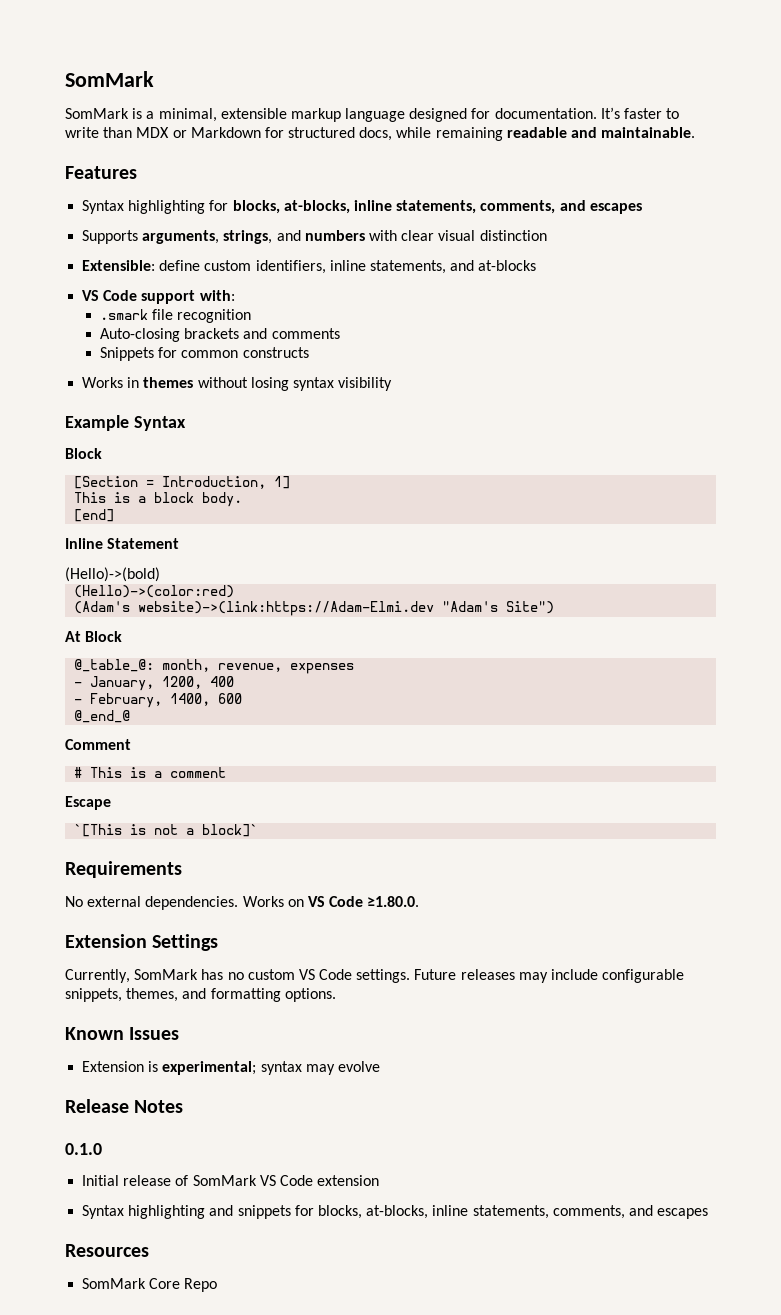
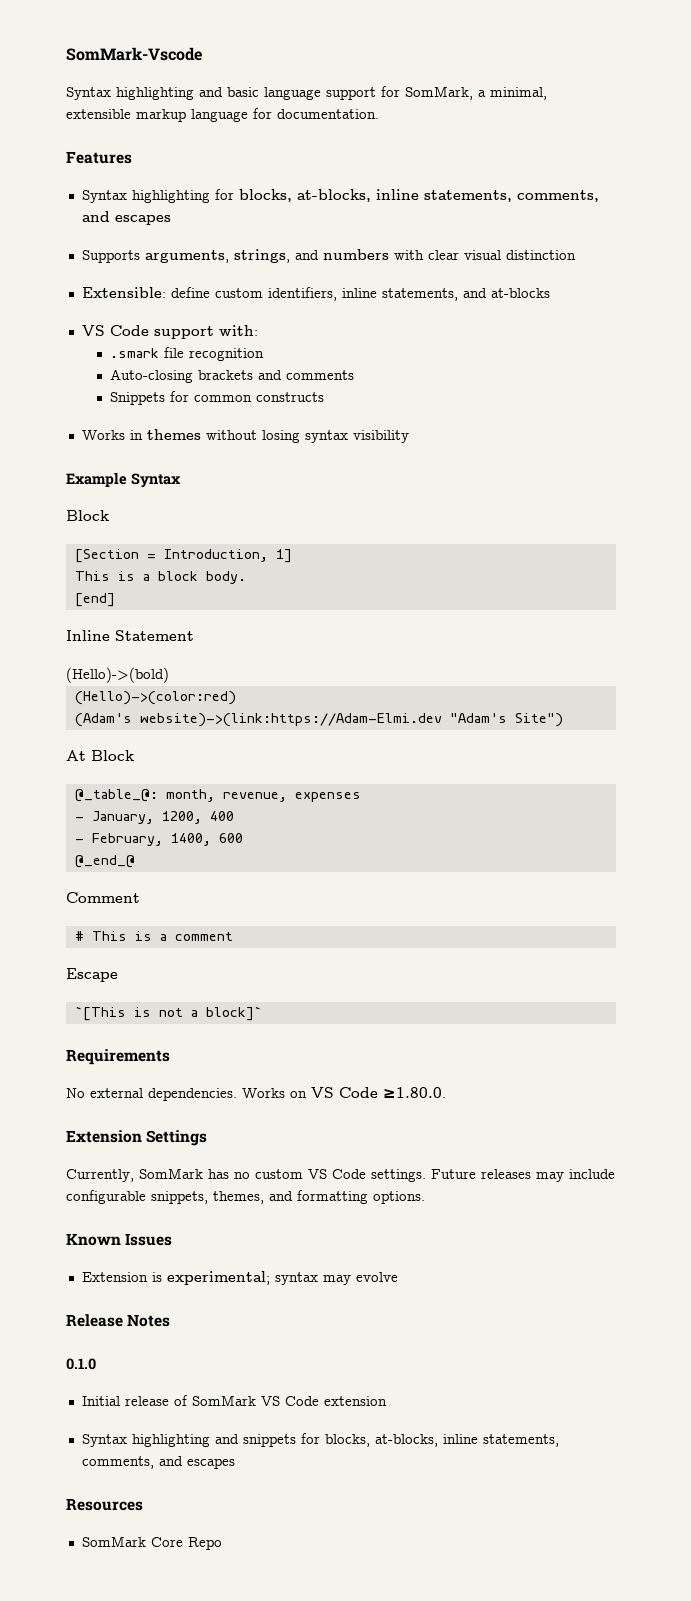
[65,71,154,87] [65,108,143,119] SomMark // SomMark is -> [66,47,202,61] [66,86,473,100] SomMark-Vscode // Syntax highlighting and basic language support for SomMark,
[409,108,468,122] designed -> (248, 115) none
[600,107,680,119] [65,127,696,141] It’s faster to write than MDX or Markdown for structured docs, while remaining readable and maintainable. -> (379, 114) none

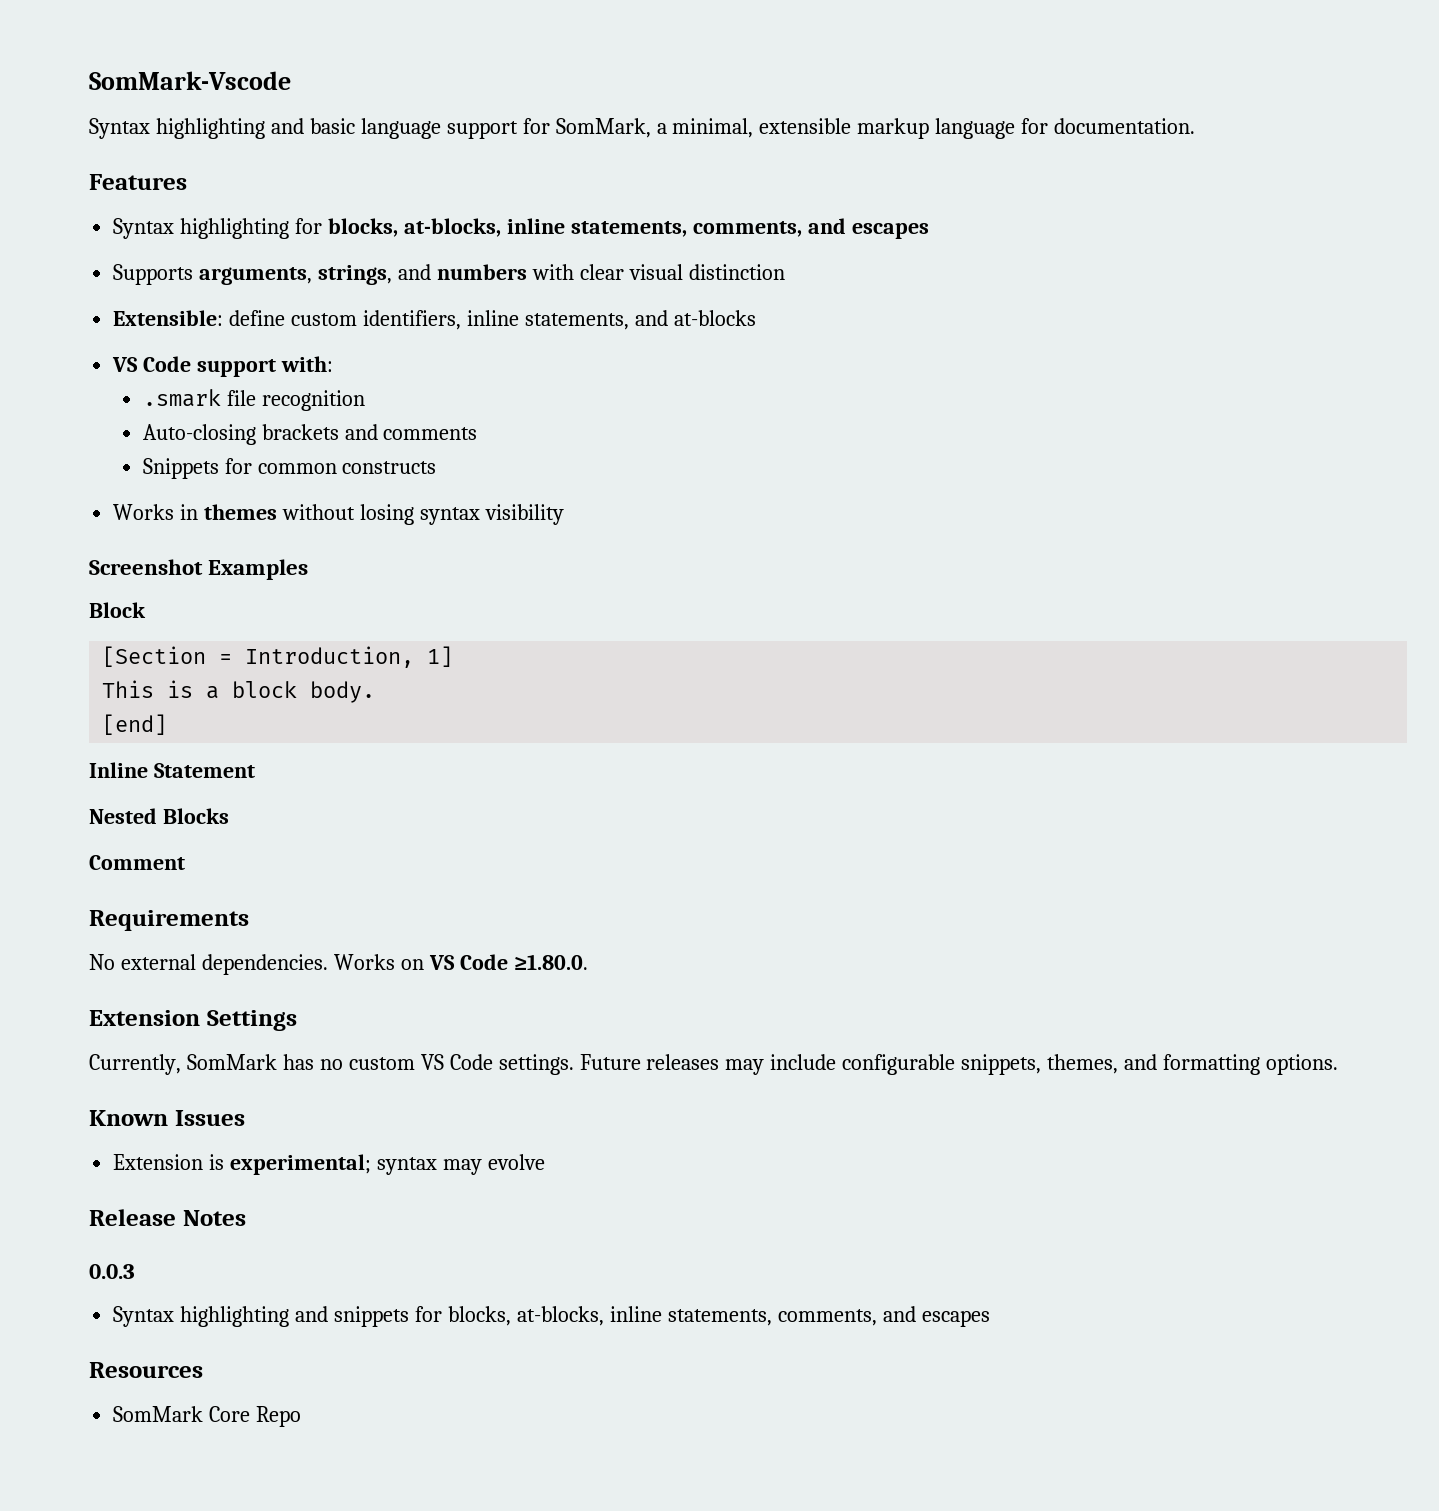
[66,472,181,488] Example Syntax -> [89,559,309,580] Screenshot Examples
[66,667,169,683] [74,691,236,705] [74,713,563,727] [66,750,134,761] [74,789,361,802] [74,811,234,824] [74,833,243,846] [74,855,135,868] [66,892,140,903] [74,931,233,941] [66,968,118,982] [74,1006,262,1021] (Hello)->(bold) // (Hello)->(color:red) // (Adam's website)->(link:https://Adam-Elmi.dev "Adam's Site") // At Block // @_table_@: month, revenue, expenses // - January, 1200, 400 // - February, 1400, 600 // @_end_@ // Comment // # This is a comment // Escape // `[This is not a block]` -> [89,808,229,824] [89,855,185,870] Nested Blocks // Comment
[66,1358,96,1370] [81,1395,387,1406] 0.1.0 // Initial release of SomMark VS Code extension -> [89,1264,135,1279] 0.0.3

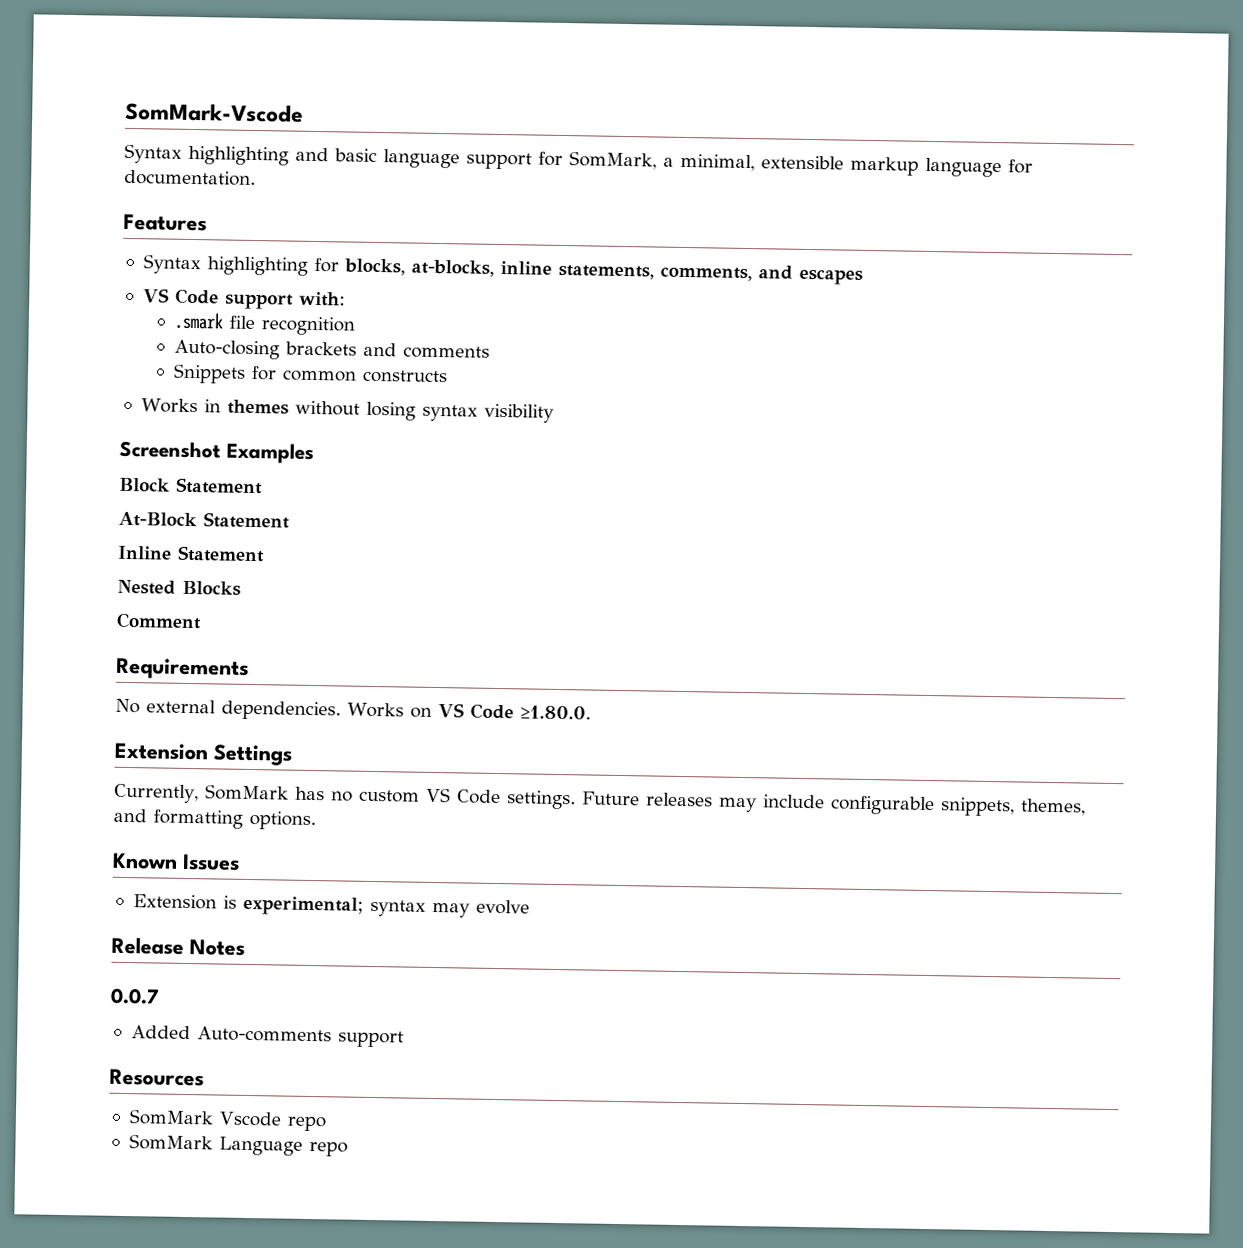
[113,264,785,285] [113,310,756,330] // Supports arguments, strings, and numbers with clear visual distinction // Extensible: define custom identifiers, inline statements, and at-blocks -> (863, 276) none
[102,646,454,668] [102,680,376,703] [102,714,168,735] // [Section = Introduction, 1] // This is a block body. // [end] -> [176,477,263,495] [118,511,290,529] Statement // At-Block Statement
[89,1264,135,1279] [113,1306,990,1327] [89,1362,203,1378] [113,1406,302,1427] 0.0.3 // Syntax highlighting and snippets for blocks, at-blocks, inline statements, comments, and escapes // Resources // SomMark Core Repo -> [110,987,159,1005] [130,1025,404,1048] [109,1068,204,1087] [128,1109,326,1132] [128,1134,348,1157] 0.0.7 // Added Auto-comments support // Resources // SomMark Vscode repo // SomMark Language repo

